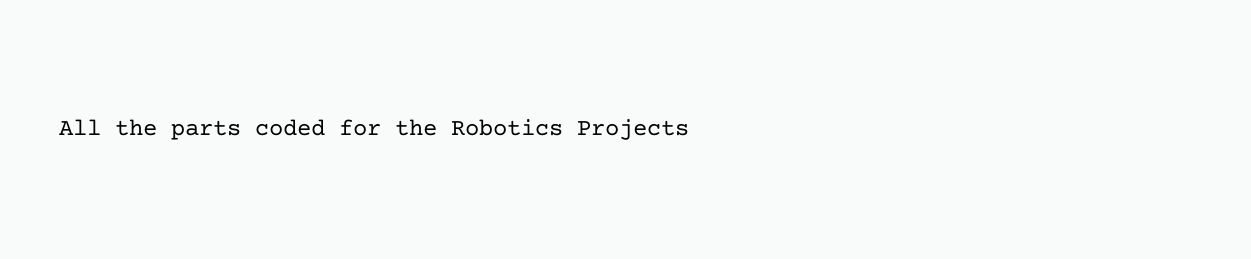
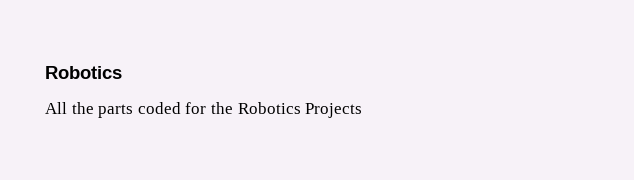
(59, 127) none -> [45,66,122,79] Robotics //

